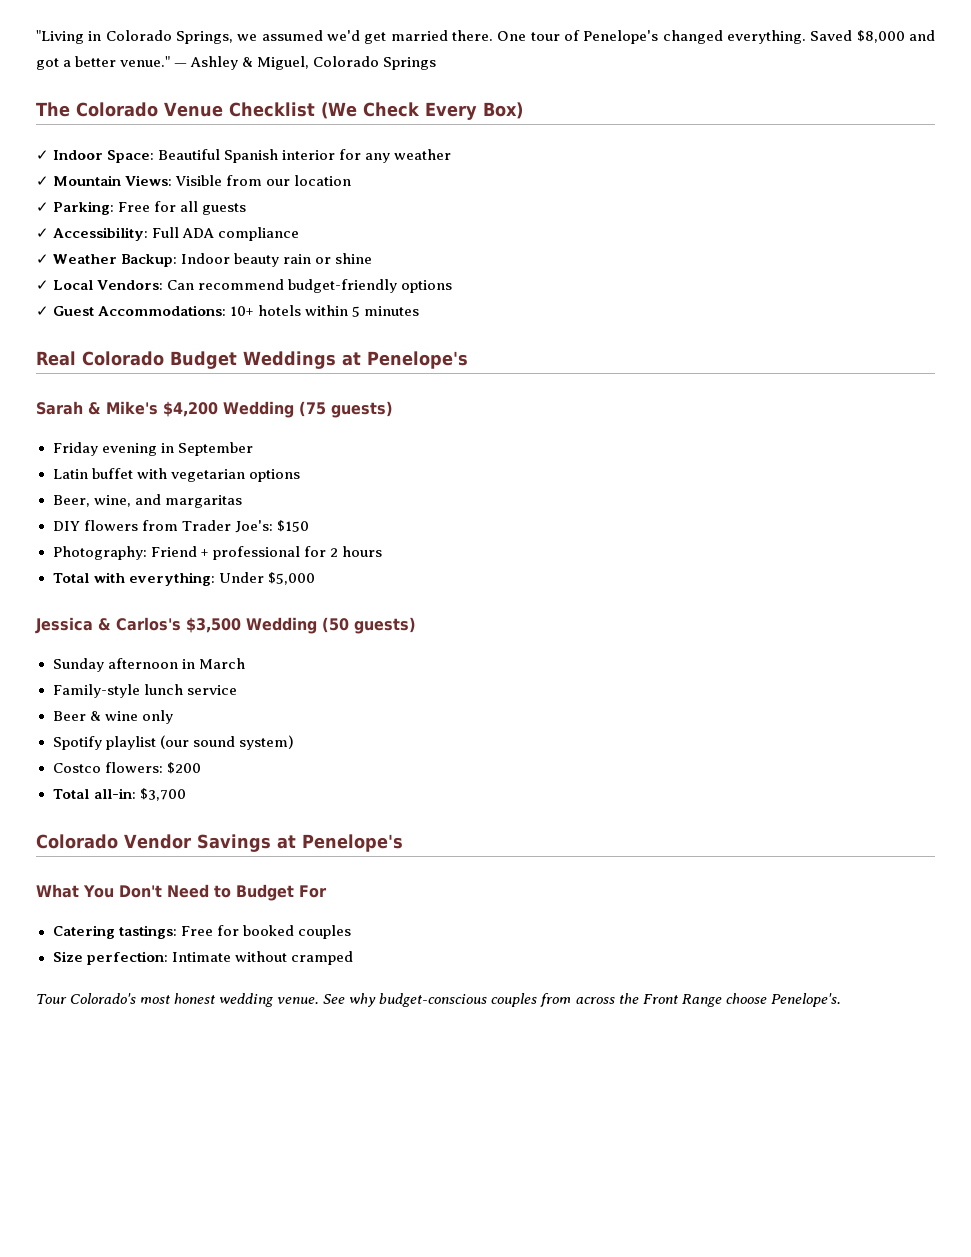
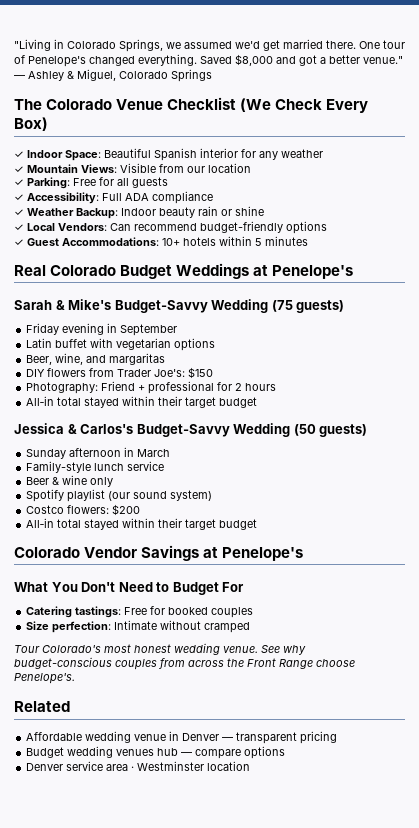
[163,401,218,417] $4,200 -> [114,300,208,313] Budget‑Savvy
[52,572,315,586] Total with everything: Under $5,000 -> [26,396,258,408] All‑in total stayed within their target budget
[186,617,241,633] $3,500 -> [136,424,230,437] Budget‑Savvy
[52,788,186,801] Total all-in: $3,700 -> [26,518,258,530] All‑in total stayed within their target budget
(841, 1000) none -> [14,701,70,712] [26,731,338,744] [26,746,286,759] [26,761,251,771] // Related // Affordable wedding venue in Denver — transparent pricing // Budget wedding venues hub — compare options // Denver service area · Westminster location

